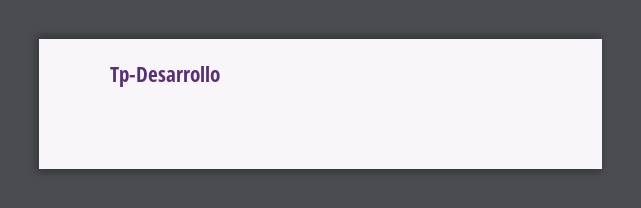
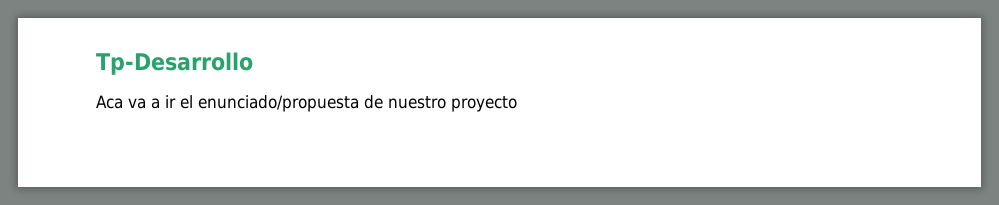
(220, 76) none -> [96,95,517,112] // Aca va a ir el enunciado/propuesta de nuestro proyecto

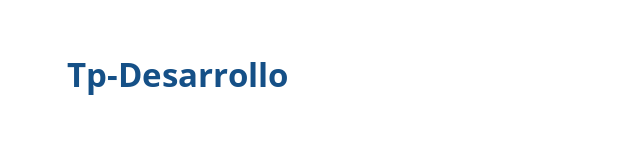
[96,95,517,112] // Aca va a ir el enunciado/propuesta de nuestro proyecto -> (288, 78) none

